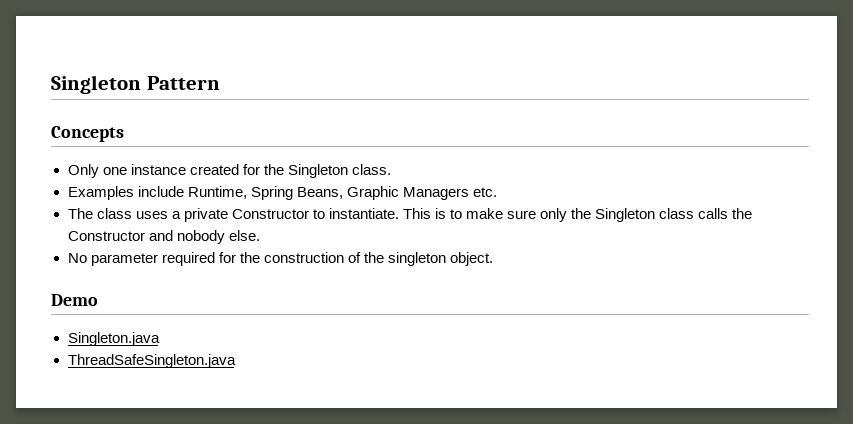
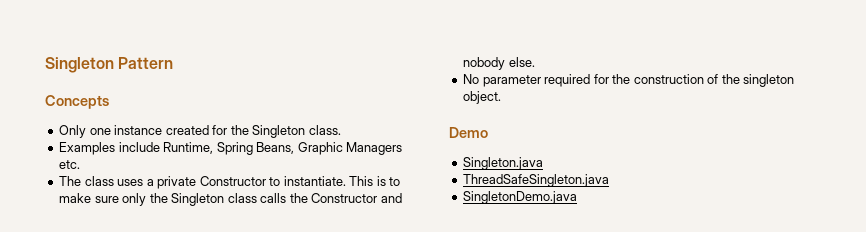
(236, 361) none -> [463,191,578,204] // SingletonDemo.java

